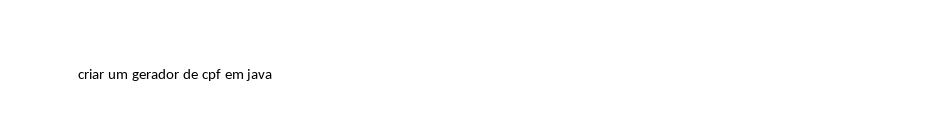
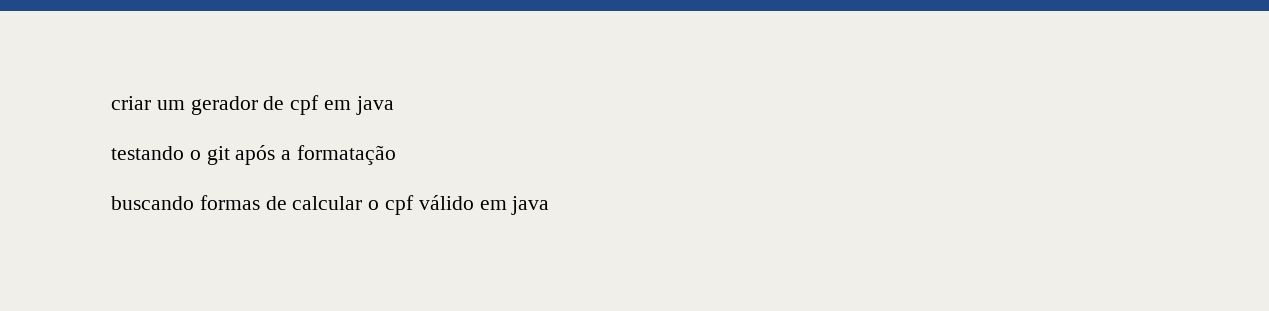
(273, 75) none -> [111,145,397,165] [111,195,550,215] // testando o git após a formatação // buscando formas de calcular o cpf válido em java

